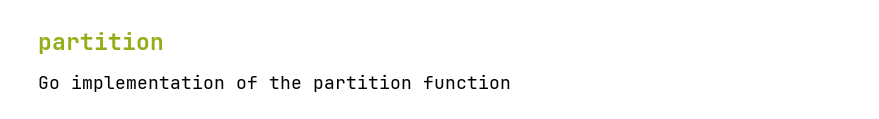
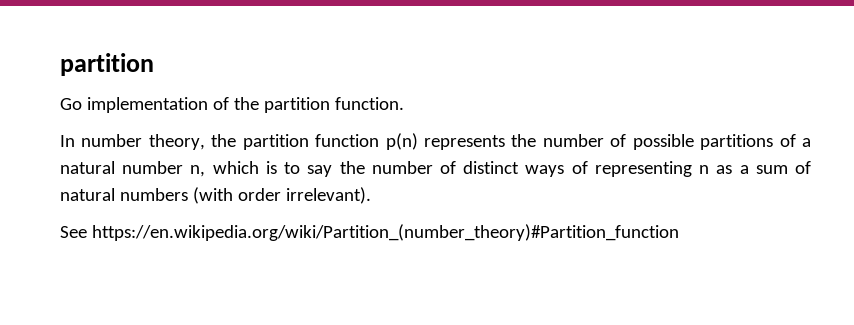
[423,74,511,89] function -> [334,97,404,110] [60,133,812,150] [60,161,811,177] [60,187,371,204] [60,224,679,241] function. // In number theory, the partition function p(n) represents the number of possible partitions of a natural number n, which is to say the number of distinct ways of representing n as a sum of natural numbers (with order irrelevant). // See https://en.wikipedia.org/wiki/Partition_(number_theory)#Partition_function

